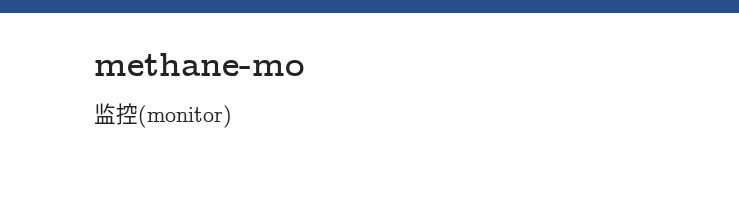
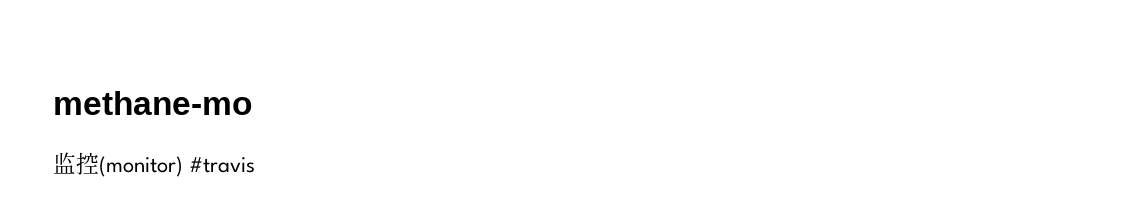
(232, 116) none -> [189,157,256,173] #travis

